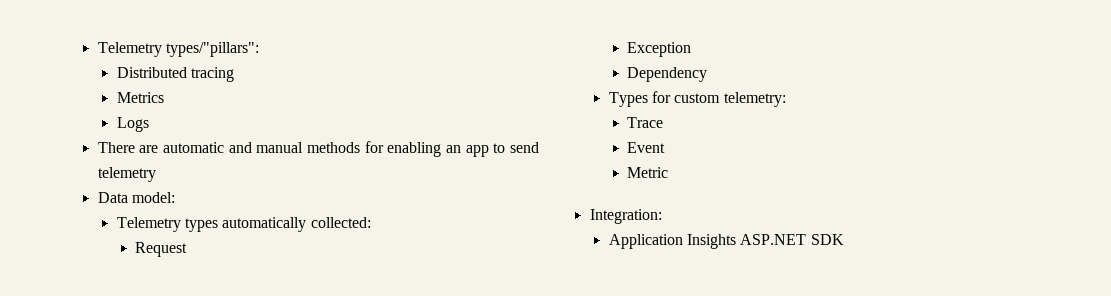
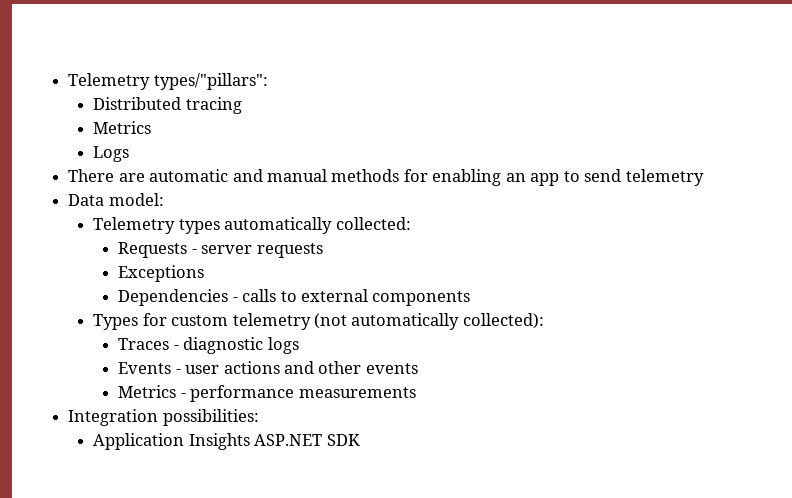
[135,242,188,257] [627,42,692,57] [627,67,708,82] [608,91,786,107] [627,117,664,128] [627,142,666,153] [627,167,669,178] [589,209,662,224] Request // Exception // Dependency // Types for custom telemetry: // Trace // Event // Metric // Integration: -> [118,242,323,258] [118,265,205,282] [118,289,471,306] [93,313,544,330] [118,337,299,354] [118,361,418,374] [118,385,416,402] [68,409,259,426] Requests - server requests // Exceptions // Dependencies - calls to external components // Types for custom telemetry (not automatically collected): // Traces - diagnostic logs // Events - user actions and other events // Metrics - performance measurements // Integration possibilities:

